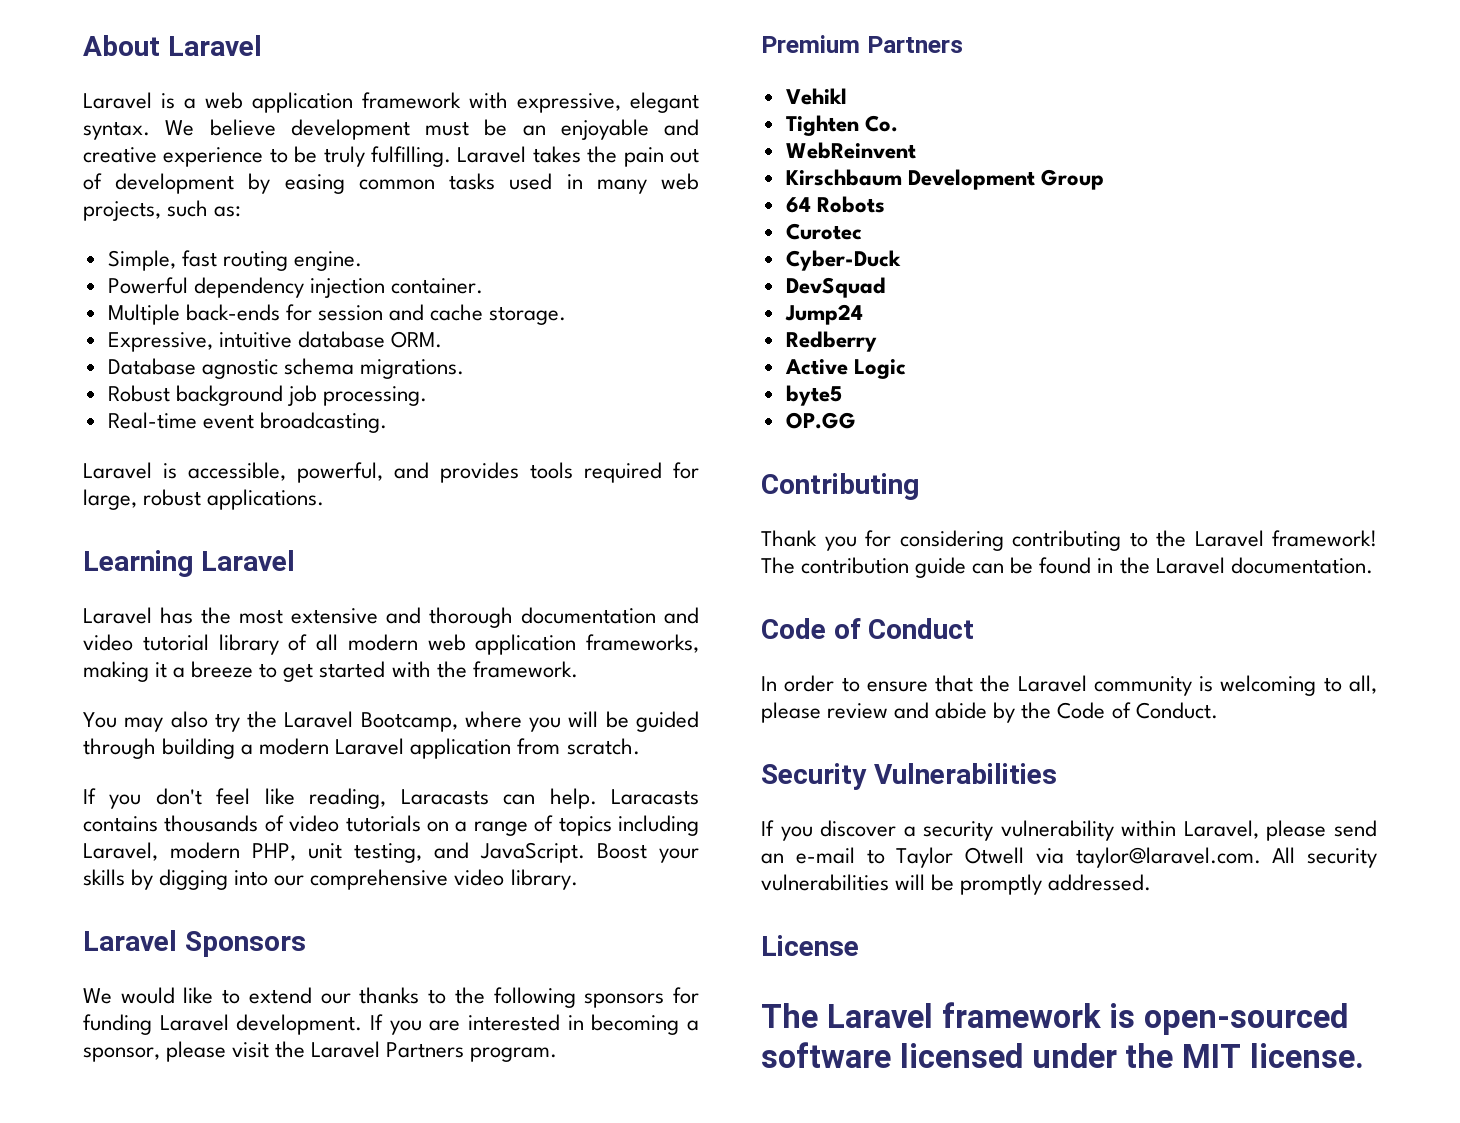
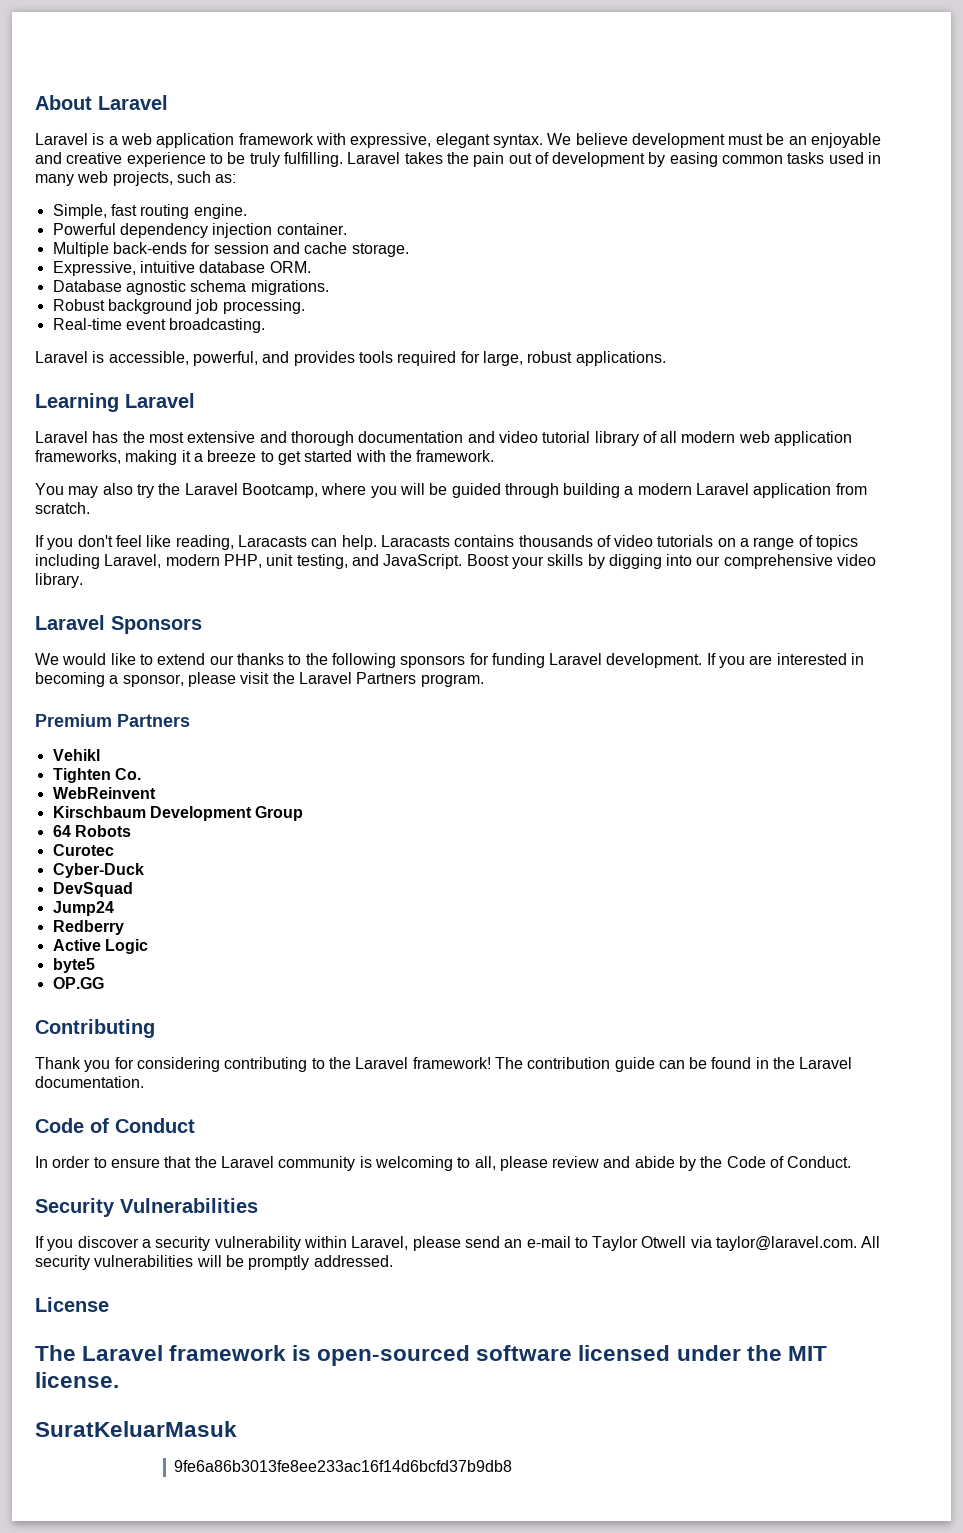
(1364, 1055) none -> [35,1421,237,1437] [174,1460,513,1472] // SuratKeluarMasuk // 9fe6a86b3013fe8ee233ac16f14d6bcfd37b9db8

